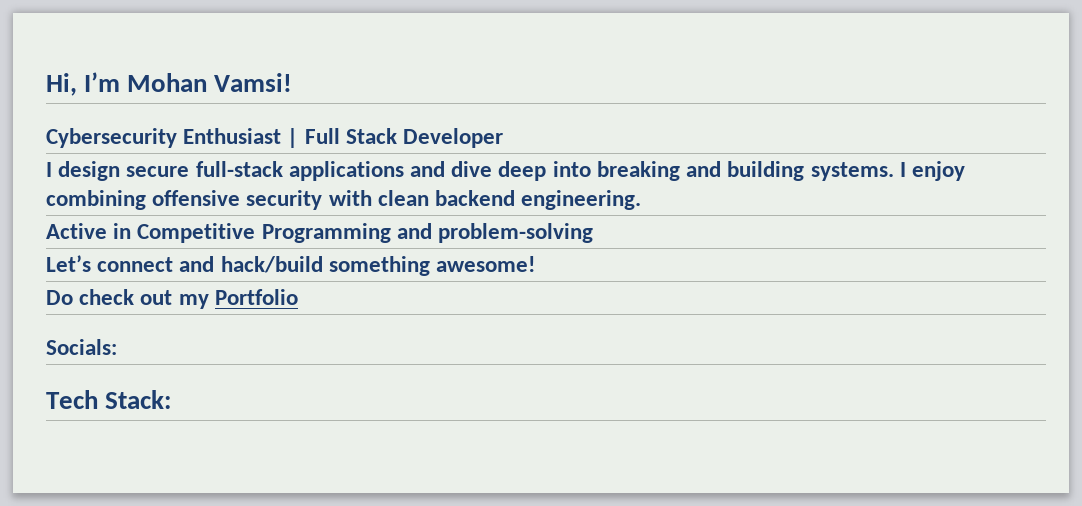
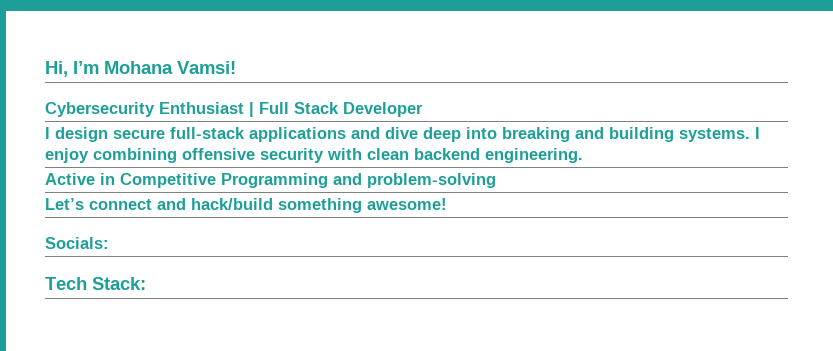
[127,73,208,92] Mohan -> [104,61,173,74] Mohana
[46,289,298,309] // Do check out my Portfolio -> (447, 204) none

